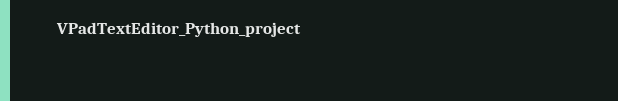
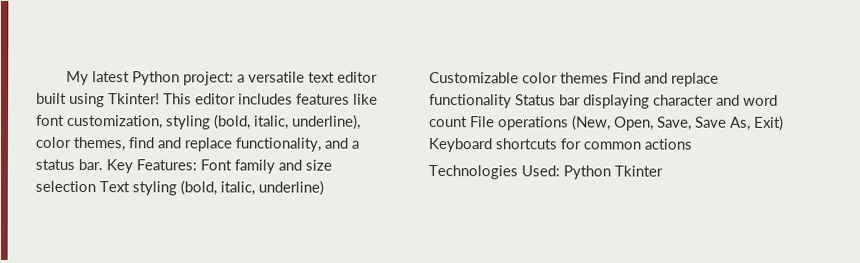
[56,22,301,37] VPadTextEditor_Python_project -> [65,70,378,86] [36,92,378,108] [36,114,361,130] [35,136,359,152] [35,158,332,174] [35,180,324,196] [429,71,719,87] [429,93,778,109] [429,115,784,131] [428,137,692,153] [428,164,663,180] My latest Python project: a versatile text editor built using Tkinter! This editor includes features like font customization, styling (bold, italic, underline), color themes, find and replace functionality, and a status bar. Key Features: Font family and size selection Text styling (bold, italic, underline) Customizable color themes Find and replace functionality Status bar displaying character and word count File operations (New, Open, Save, Save As, Exit) Keyboard shortcuts for common actions // Technologies Used: Python Tkinter

